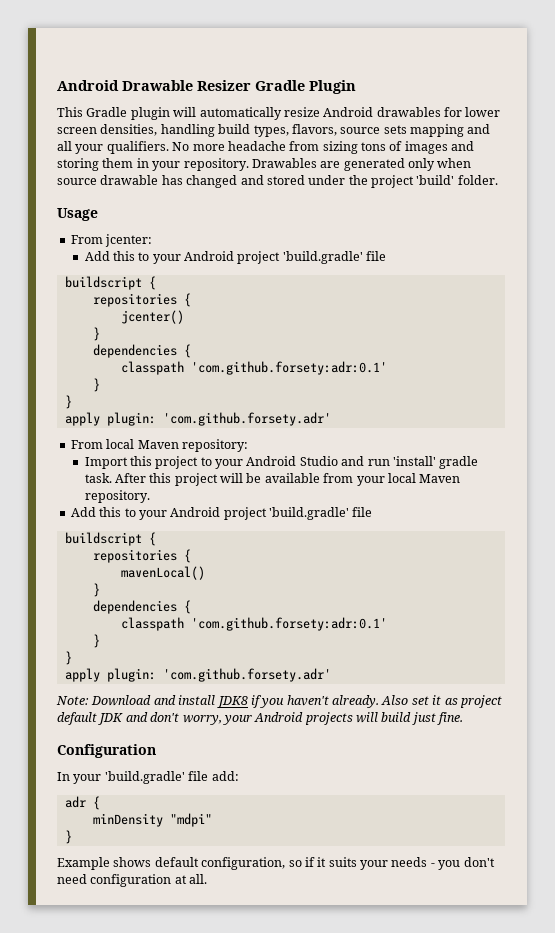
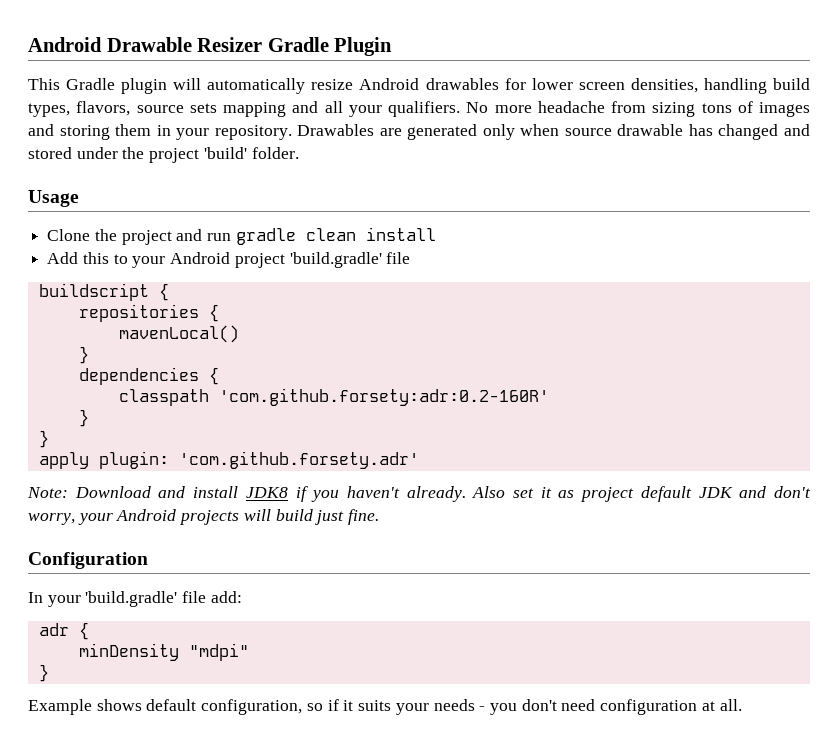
[70,234,153,247] [84,251,387,264] [64,276,156,290] [92,293,191,307] [120,310,184,324] [92,327,100,341] [92,344,191,358] [120,361,387,375] [92,378,100,392] [64,395,72,409] [64,412,331,426] [70,439,248,452] [84,456,479,469] [84,473,461,486] [84,490,150,503] From jcenter: // Add this to your Android project 'build.gradle' file // buildscript { // repositories { // jcenter() // } // dependencies { // classpath 'com.github.forsety:adr:0.1' // } // } // apply plugin: 'com.github.forsety.adr' // From local Maven repository: // Import this project to your Android Studio and run 'install' gradle task. After this project will be available from your local Maven repository. -> [47,227,436,245] Clone the project and run gradle clean install
[190,617,387,631] 'com.github.forsety:adr:0.1' -> [218,388,549,406] 'com.github.forsety:adr:0.2-160R'

